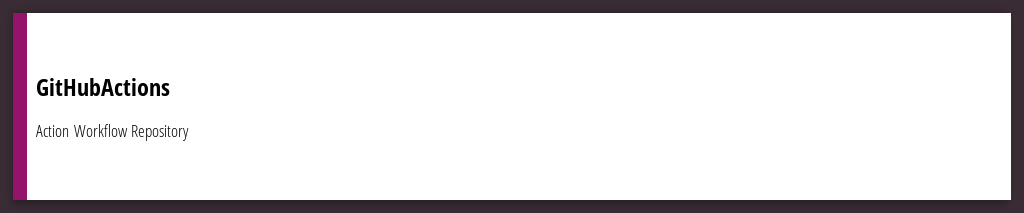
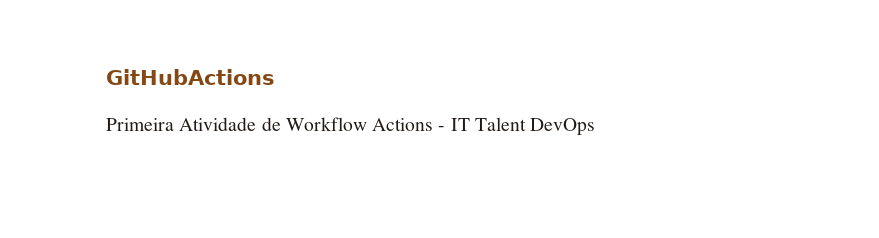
[36,124,190,141] Action Workflow Repository -> [106,117,596,136] Primeira Atividade de Workflow Actions - IT Talent DevOps

